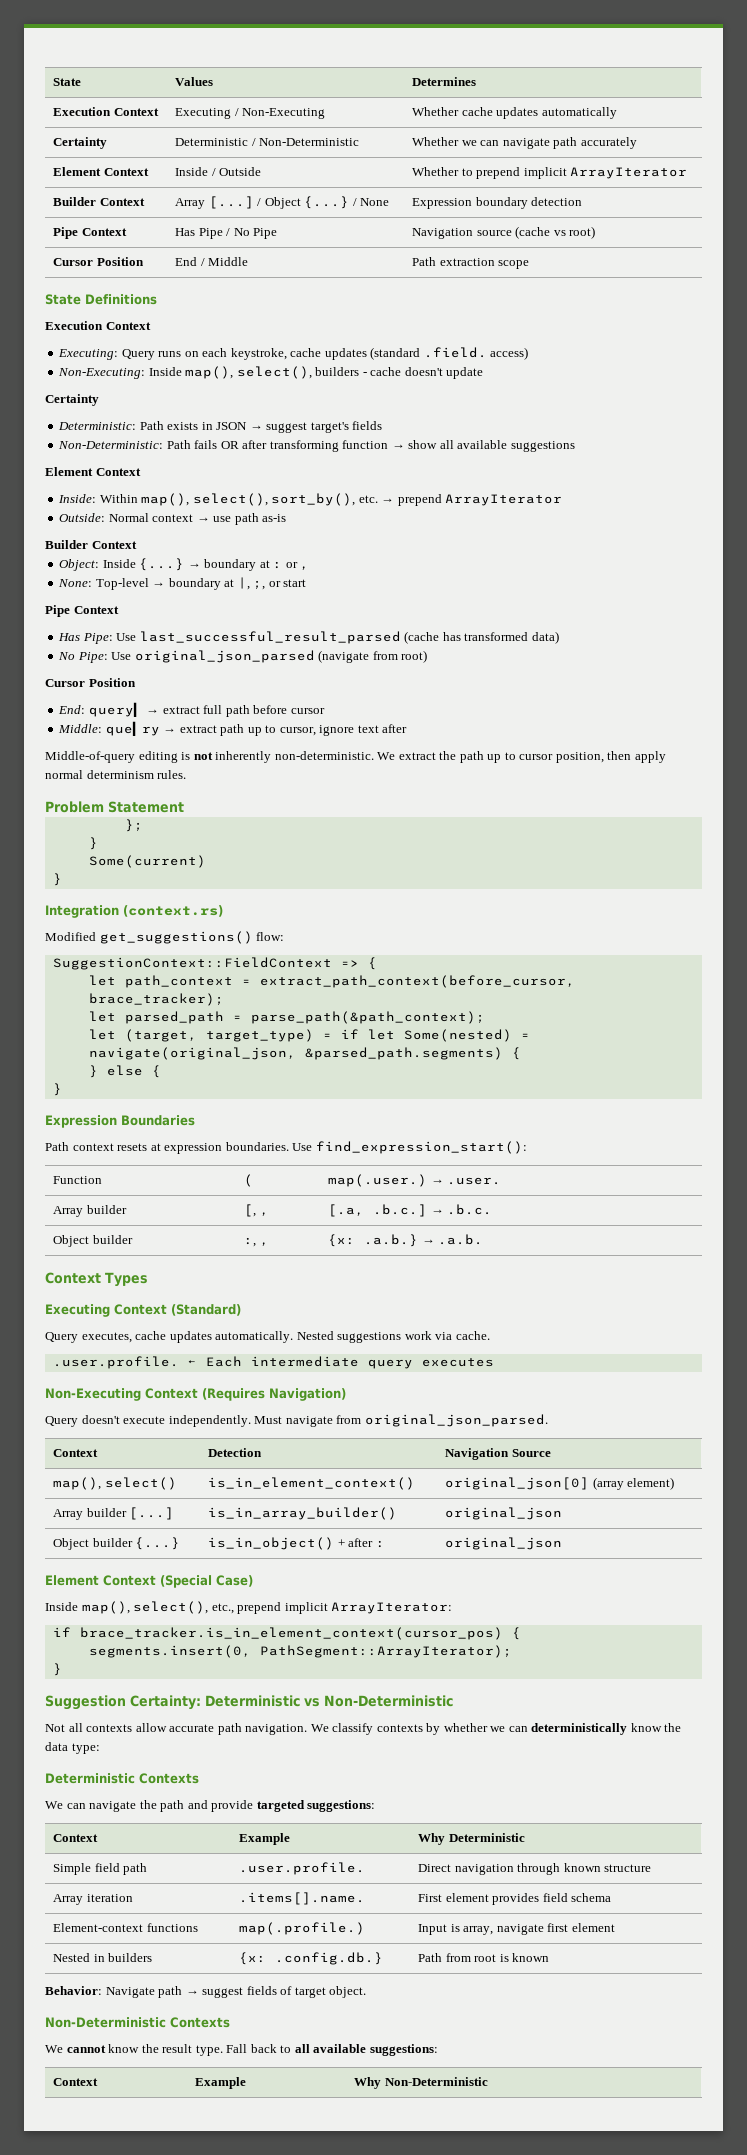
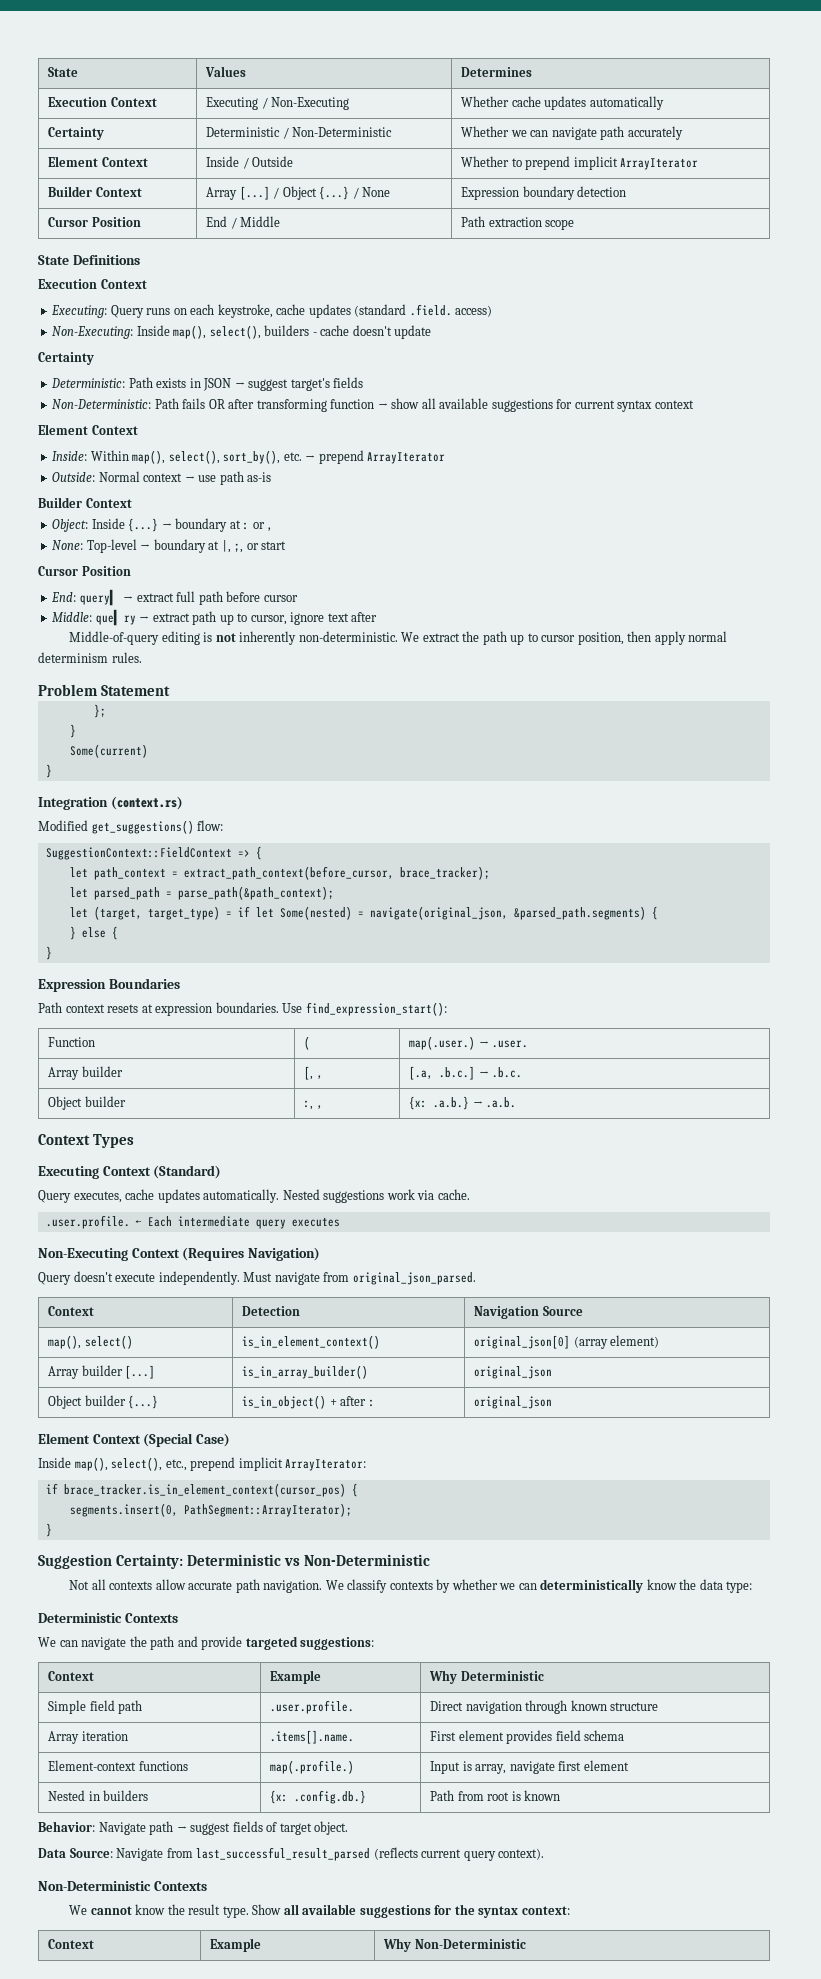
[53,227,127,239] [175,228,278,239] [412,226,596,239] // Pipe Context | Has Pipe / No Pipe | Navigation source (cache vs root) -> (627, 191) none
(575, 446) none -> [556,399,694,412] for current syntax context
[45,605,119,617] [58,631,559,644] [58,650,428,663] // Pipe Context // Has Pipe: Use last_successful_result_parsed (cache has transformed data) // No Pipe: Use original_json_parsed (navigate from root) -> (287, 545) none
(367, 1992) none -> [38,1847,545,1861] // Data Source: Navigate from last_successful_result_parsed (reflects current query context).
[226,2044,438,2056] Fall back to all available suggestions: -> [252,1904,570,1918] Show all available suggestions for the syntax context:

